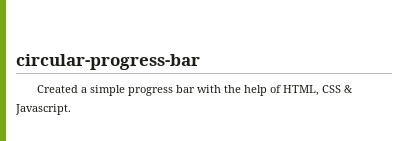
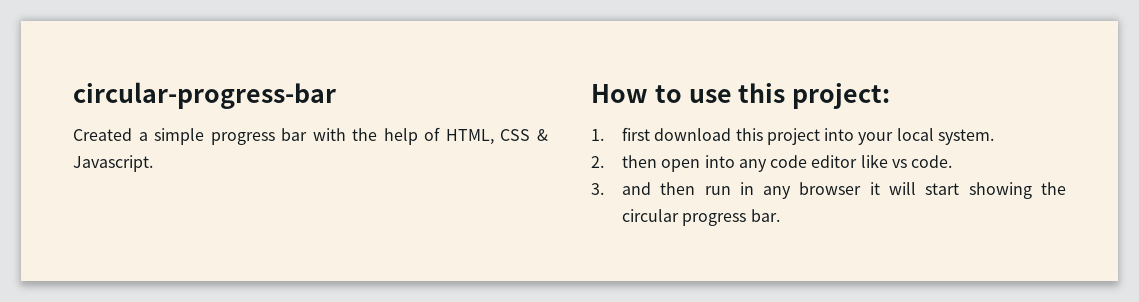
(71, 109) none -> [591,83,890,109] [591,127,995,145] [591,154,953,172] [591,182,1066,199] [621,209,780,226] // How to use this project: // 1. first download this project into your local system. // 2. then open into any code editor like vs code. // 3. and then run in any browser it will start showing the circular progress bar.

